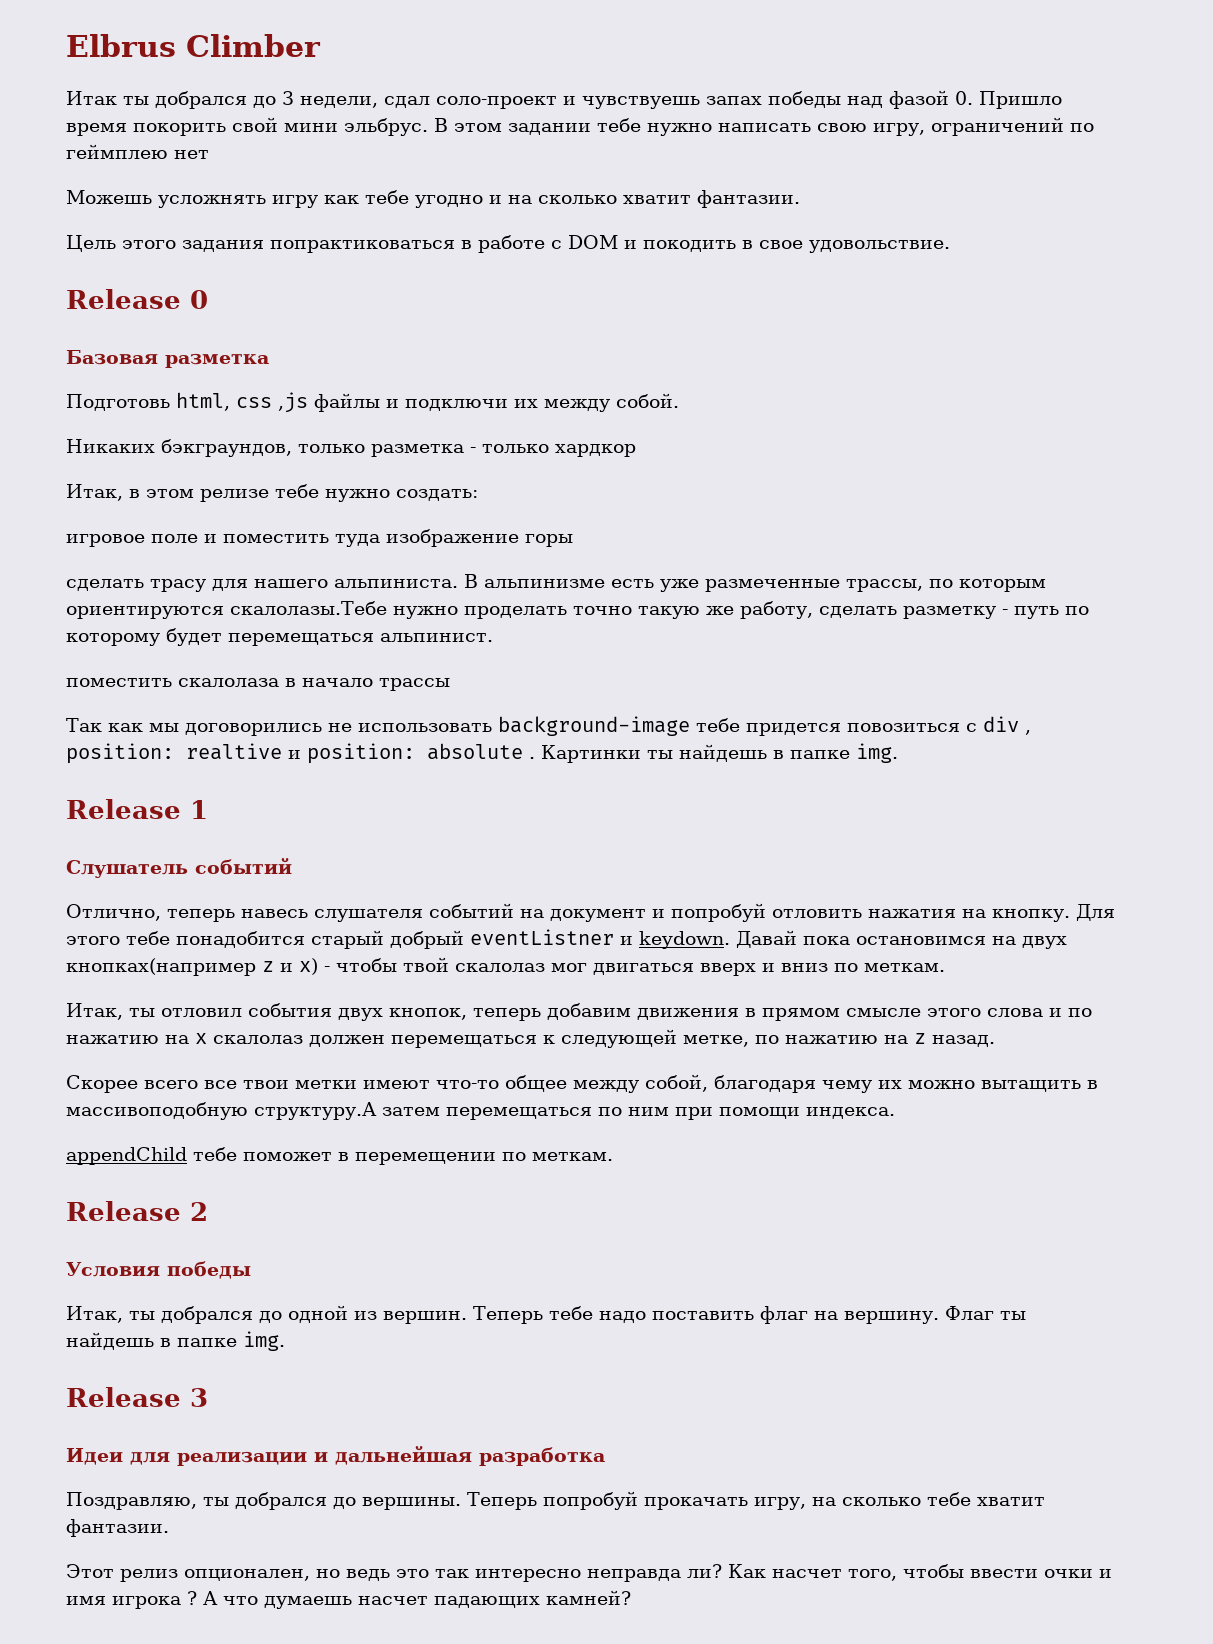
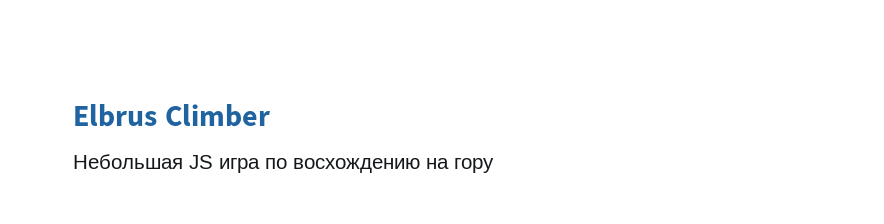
[66,90,1062,109] [66,117,1094,136] [66,144,209,159] [66,190,800,208] [66,235,950,253] [66,289,208,309] [66,350,269,368] [66,392,679,413] [66,439,636,457] [66,484,478,502] [66,529,573,547] [66,574,1046,592] [66,601,1089,619] [66,628,493,646] [66,678,450,691] [66,716,1031,736] [66,743,898,764] [66,799,208,819] [66,858,292,878] [66,903,1115,922] [66,929,1067,949] [66,957,945,976] [66,1003,1092,1021] [66,1029,995,1048] [66,1074,1098,1093] [66,1102,895,1120] [66,1147,613,1165] [66,1201,208,1221] [66,1261,251,1279] [66,1305,1026,1324] [66,1331,285,1351] [66,1387,208,1407] [66,1446,605,1466] [66,1491,1045,1510] [66,1519,169,1537] [66,1564,1112,1582] [66,1590,631,1609] Итак ты добрался до 3 недели, сдал соло-проект и чувствуешь запах победы над фазой 0. Пришло время покорить свой мини эльбрус. В этом задании тебе нужно написать свою игру, ограничений по геймплею нет // Можешь усложнять игру как тебе угодно и на сколько хватит фантазии. // Цель этого задания попрактиковаться в работе с DOM и покодить в свое удовольствие. // Release 0 // Базовая разметка // Подготовь html, css ,js файлы и подключи их между собой. // Никаких бэкграундов, только разметка - только хардкор // Итак, в этом релизе тебе нужно создать: // игровое поле и поместить туда изображение горы // сделать трасу для нашего альпиниста. В альпинизме есть уже размеченные трассы, по которым ориентируются скалолазы.Тебе нужно проделать точно такую же работу, сделать разметку - путь по которому будет перемещаться альпинист. // поместить скалолаза в начало трассы // Так как мы договорились не использовать background-image тебе придется повозиться с div , position: realtive и position: absolute . Картинки ты найдешь в папке img. // Release 1 // Слушатель событий // Отлично, теперь навесь слушателя событий на документ и попробуй отловить нажатия на кнопку. Для этого тебе понадобится старый добрый eventListner и keydown. Давай пока остановимся на двух кнопках(например z и x) - чтобы твой скалолаз мог двигаться вверх и вниз по меткам. // Итак, ты отловил события двух кнопок, теперь добавим движения в прямом смысле этого слова и по нажатию на x скалолаз должен перемещаться к следующей метке, по нажатию на z назад. // Скорее всего все твои метки имеют что-то общее между собой, благодаря чему их можно вытащить в массивоподобную структуру.А затем перемещаться по ним при помощи индекса. // appendChild тебе поможет в перемещении по меткам. // Release 2 // Условия победы // Итак, ты добрался до одной из вершин. Теперь тебе надо поставить флаг на вершину. Флаг ты найдешь в папке img. // Release 3 // Идеи для реализации и дальнейшая разработка // Поздравляю, ты добрался до вершины. Теперь попробуй прокачать игру, на сколько тебе хватит фантазии. // Этот релиз опционален, но ведь это так интересно неправда ли? Как насчет того, чтобы ввести очки и имя игрока ? А что думаешь насчет падающих камней? -> [73,154,494,173] Небольшая JS игра по восхождению на гору

